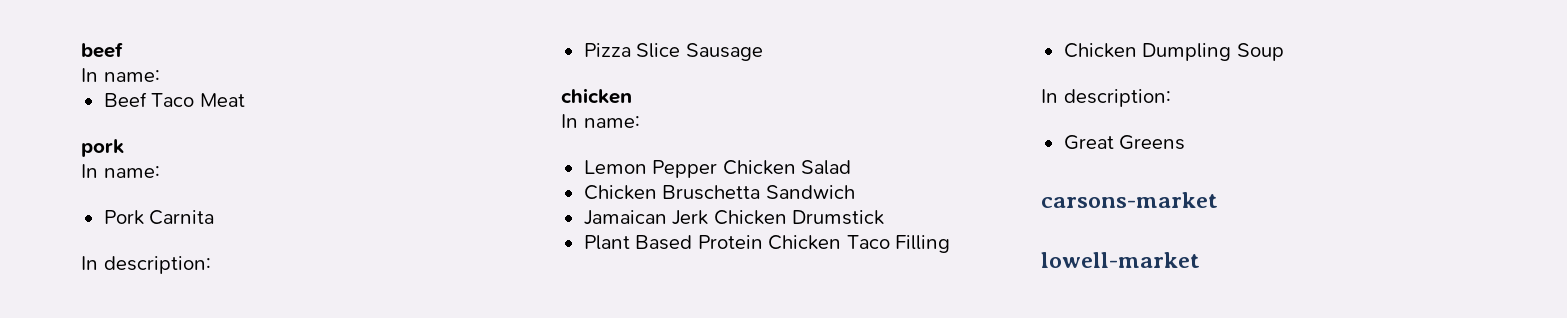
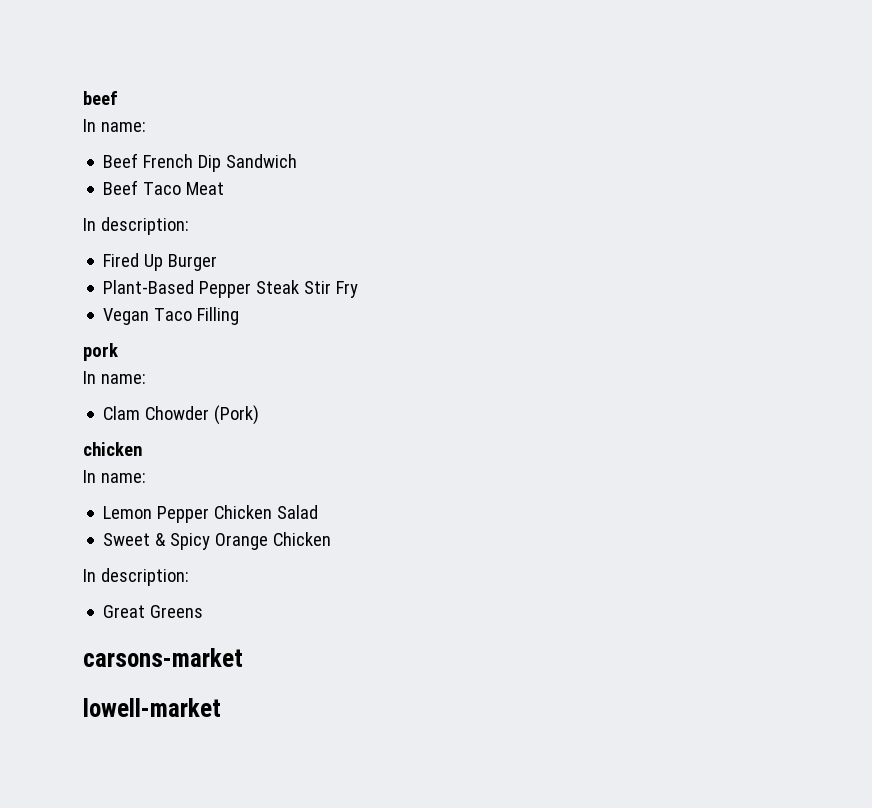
(160, 76) none -> [103,153,298,172] // Beef French Dip Sandwich
[81,139,124,157] [81,164,160,178] [103,210,215,225] [81,256,211,274] [583,43,763,61] pork // In name: // Pork Carnita // In description: // Pizza Slice Sausage -> [83,217,189,235] [103,253,218,271] [103,280,359,298] [103,307,240,325] [83,343,118,361] [83,371,146,384] [103,405,260,425] In description: // Fired Up Burger // Plant-Based Pepper Steak Stir Fry // Vegan Taco Filling // pork // In name: // Clam Chowder (Pork)
[583,185,855,200] [583,210,885,225] [583,235,951,253] [1063,43,1284,61] Chicken Bruschetta Sandwich // Jamaican Jerk Chicken Drumstick // Plant Based Protein Chicken Taco Filling // Chicken Dumpling Soup -> [103,532,332,550] Sweet & Spicy Orange Chicken

